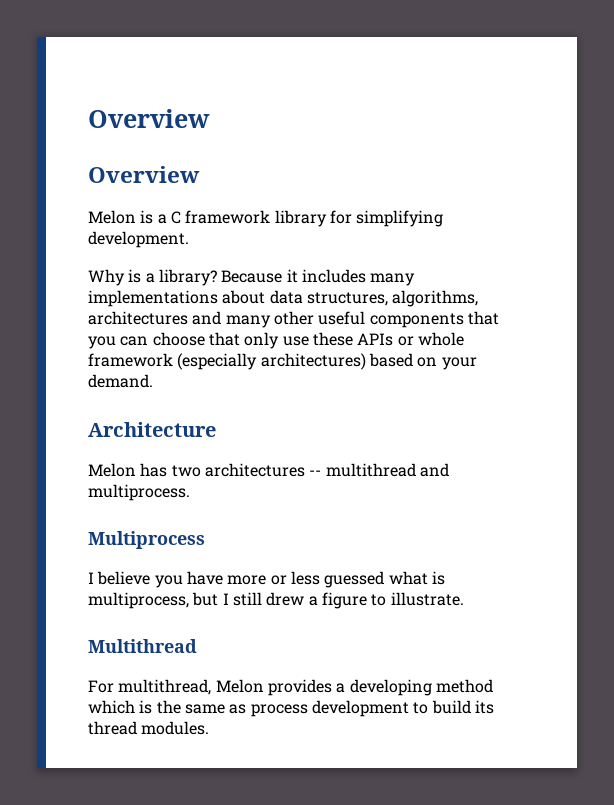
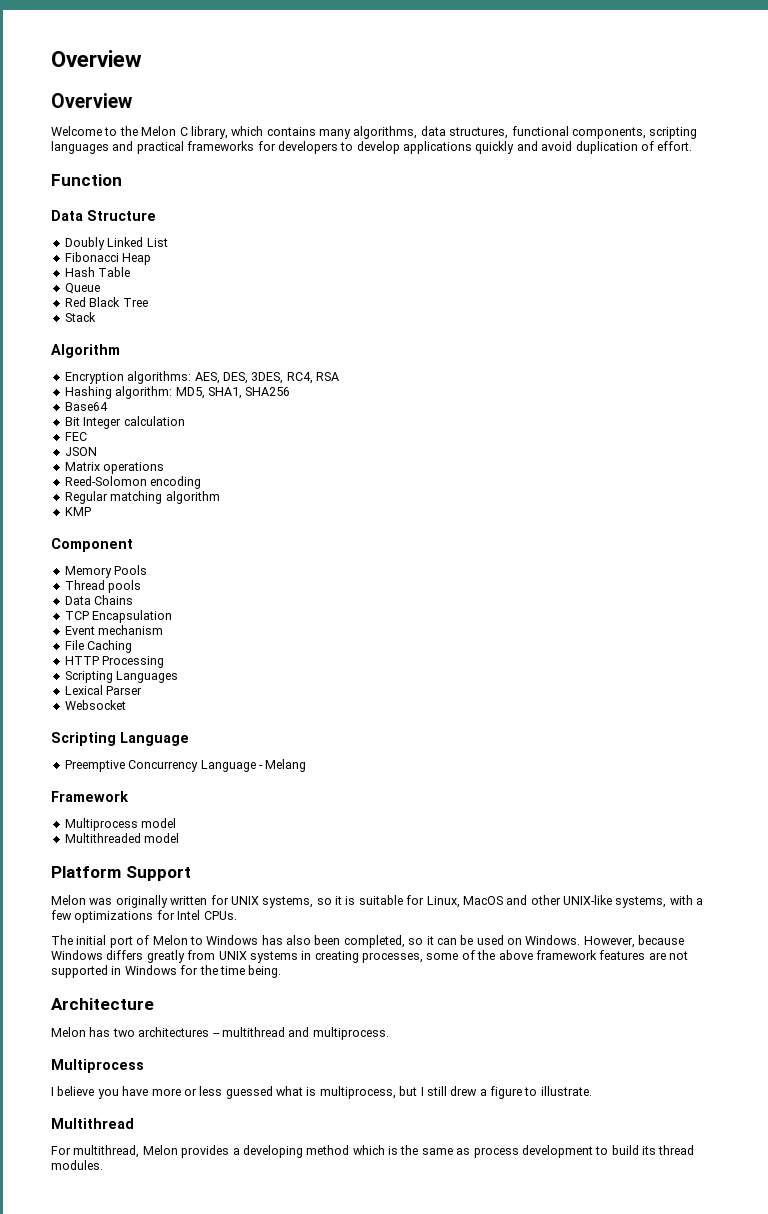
[88,210,444,227] [88,231,189,248] [88,269,416,286] [88,290,479,307] [88,311,499,328] [88,332,464,349] [88,353,477,370] [88,374,153,388] Melon is a C framework library for simplifying development. // Why is a library? Because it includes many implementations about data structures, algorithms, architectures and many other useful components that you can choose that only use these APIs or whole framework (especially architectures) based on your demand. -> [51,126,698,139] [51,141,693,154] [51,174,122,186] [51,210,156,221] [64,237,168,250] [64,252,152,265] [64,267,131,277] [64,283,100,294] [64,297,148,307] [64,312,96,322] [51,344,120,358] [64,371,339,384] [64,386,291,399] [64,402,108,411] [64,416,185,429] [64,432,87,441] [64,447,97,456] [64,462,165,474] [64,476,202,489] [64,491,220,504] [64,507,91,516] [51,538,133,552] [64,565,148,578] [64,580,142,593] [64,595,134,605] [64,610,173,623] [64,625,164,635] [64,640,133,653] [64,656,165,668] [64,671,179,683] [64,685,143,695] [64,700,126,710] [51,732,189,746] [64,759,307,772] [51,791,129,802] [64,818,177,831] [64,833,180,843] [51,866,191,881] [51,895,704,908] [51,910,237,923] [51,935,685,948] [51,950,688,963] [51,965,282,978] Welcome to the Melon C library, which contains many algorithms, data structures, functional components, scripting languages and practical frameworks for developers to develop applications quickly and avoid duplication of effort. // Function // Data Structure // Doubly Linked List // Fibonacci Heap // Hash Table // Queue // Red Black Tree // Stack // Algorithm // Encryption algorithms: AES, DES, 3DES, RC4, RSA // Hashing algorithm: MD5, SHA1, SHA256 // Base64 // Bit Integer calculation // FEC // JSON // Matrix operations // Reed-Solomon encoding // Regular matching algorithm // KMP // Component // Memory Pools // Thread pools // Data Chains // TCP Encapsulation // Event mechanism // File Caching // HTTP Processing // Scripting Languages // Lexical Parser // Websocket // Scripting Language // Preemptive Concurrency Language - Melang // Framework // Multiprocess model // Multithreaded model // Platform Support // Melon was originally written for UNIX systems, so it is suitable for Linux, MacOS and other UNIX-like systems, with a few optimizations for Intel CPUs. // The initial port of Melon to Windows has also been completed, so it can be used on Windows. However, because Windows differs greatly from UNIX systems in creating processes, some of the above framework features are not supported in Windows for the time being.

